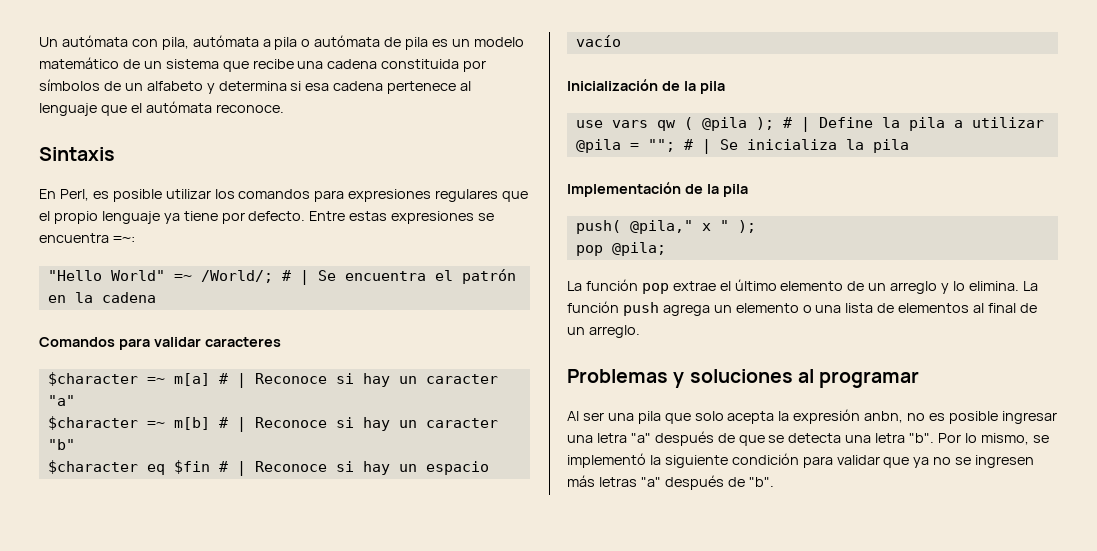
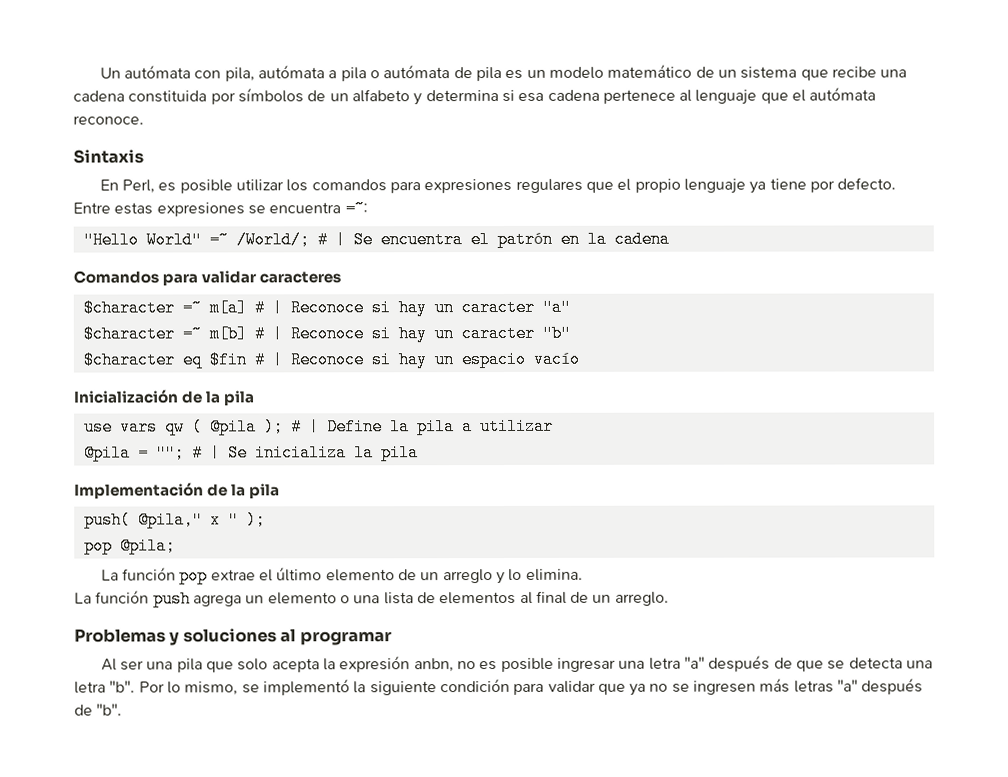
(1019, 286) none -> (583, 574) //

